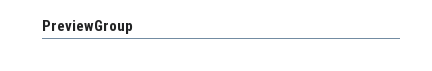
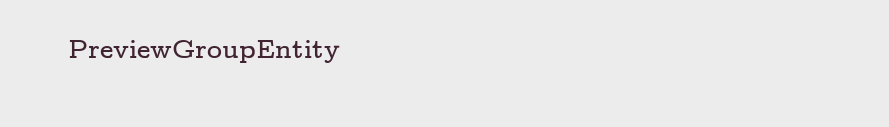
[42,20,133,34] PreviewGroup -> [68,40,340,63] PreviewGroupEntity

